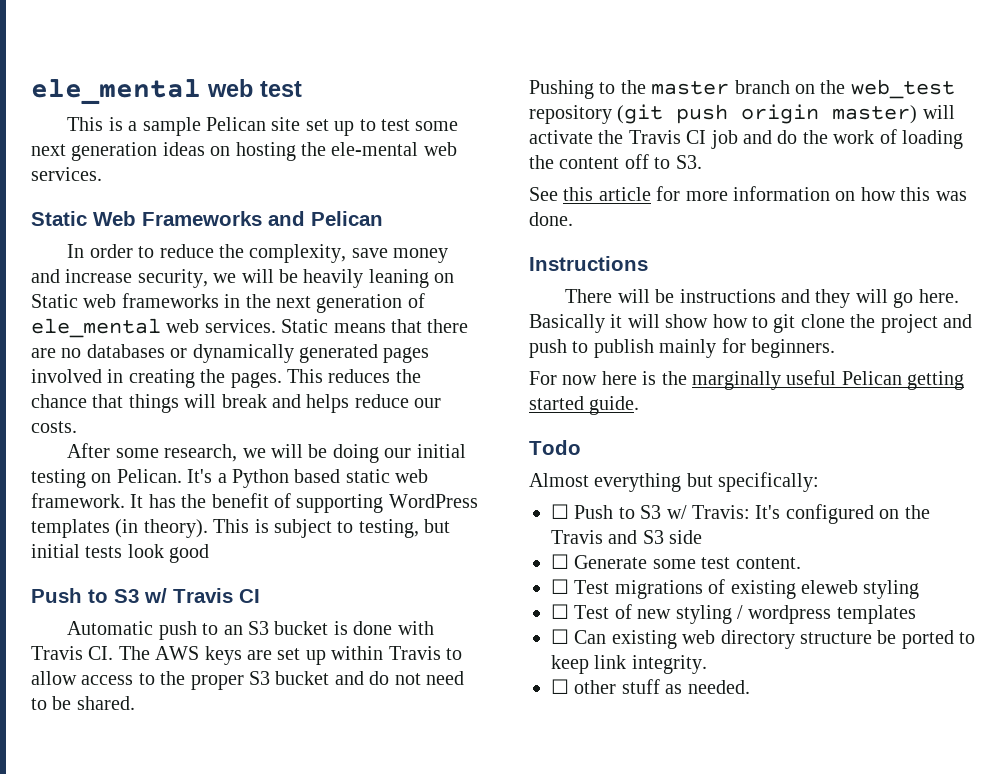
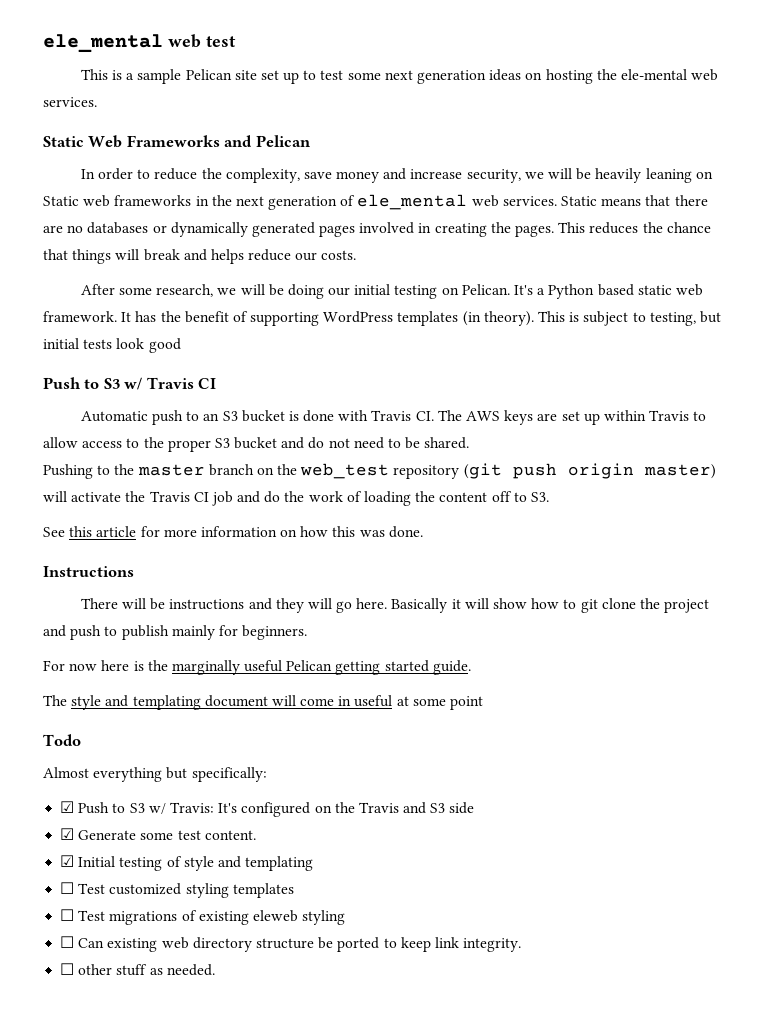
(640, 405) none -> [43,695,484,710] // The style and templating document will come in useful at some point
[551,504,569,519] ☐ -> [60,801,75,813] ☑
[551,554,569,569] ☐ -> [60,828,75,840] ☑
(801, 563) none -> [60,855,314,871] [60,882,294,898] // ☑ Initial testing of style and templating // ☐ Test customized styling templates
[551,604,916,624] // ☐ Test of new styling / wordpress templates -> (346, 917) none

